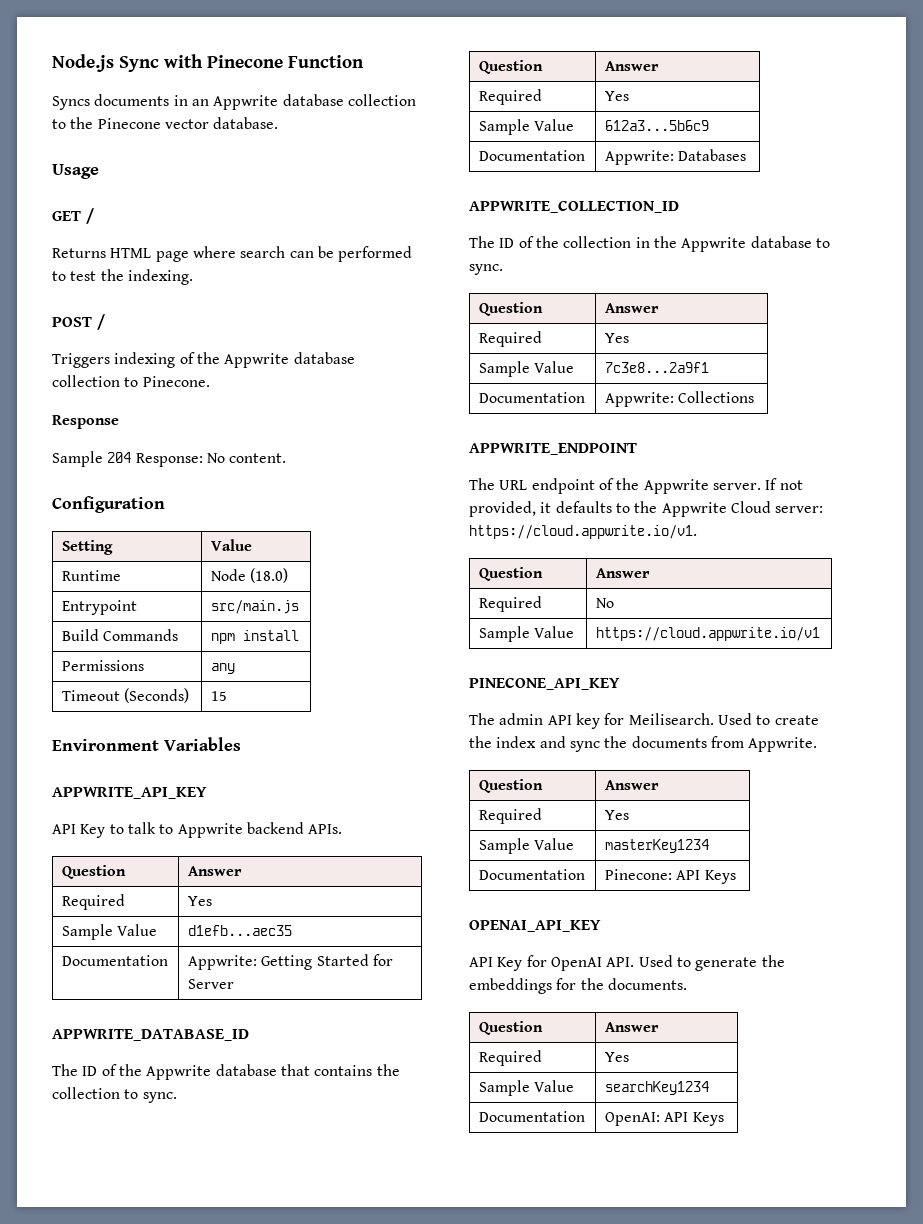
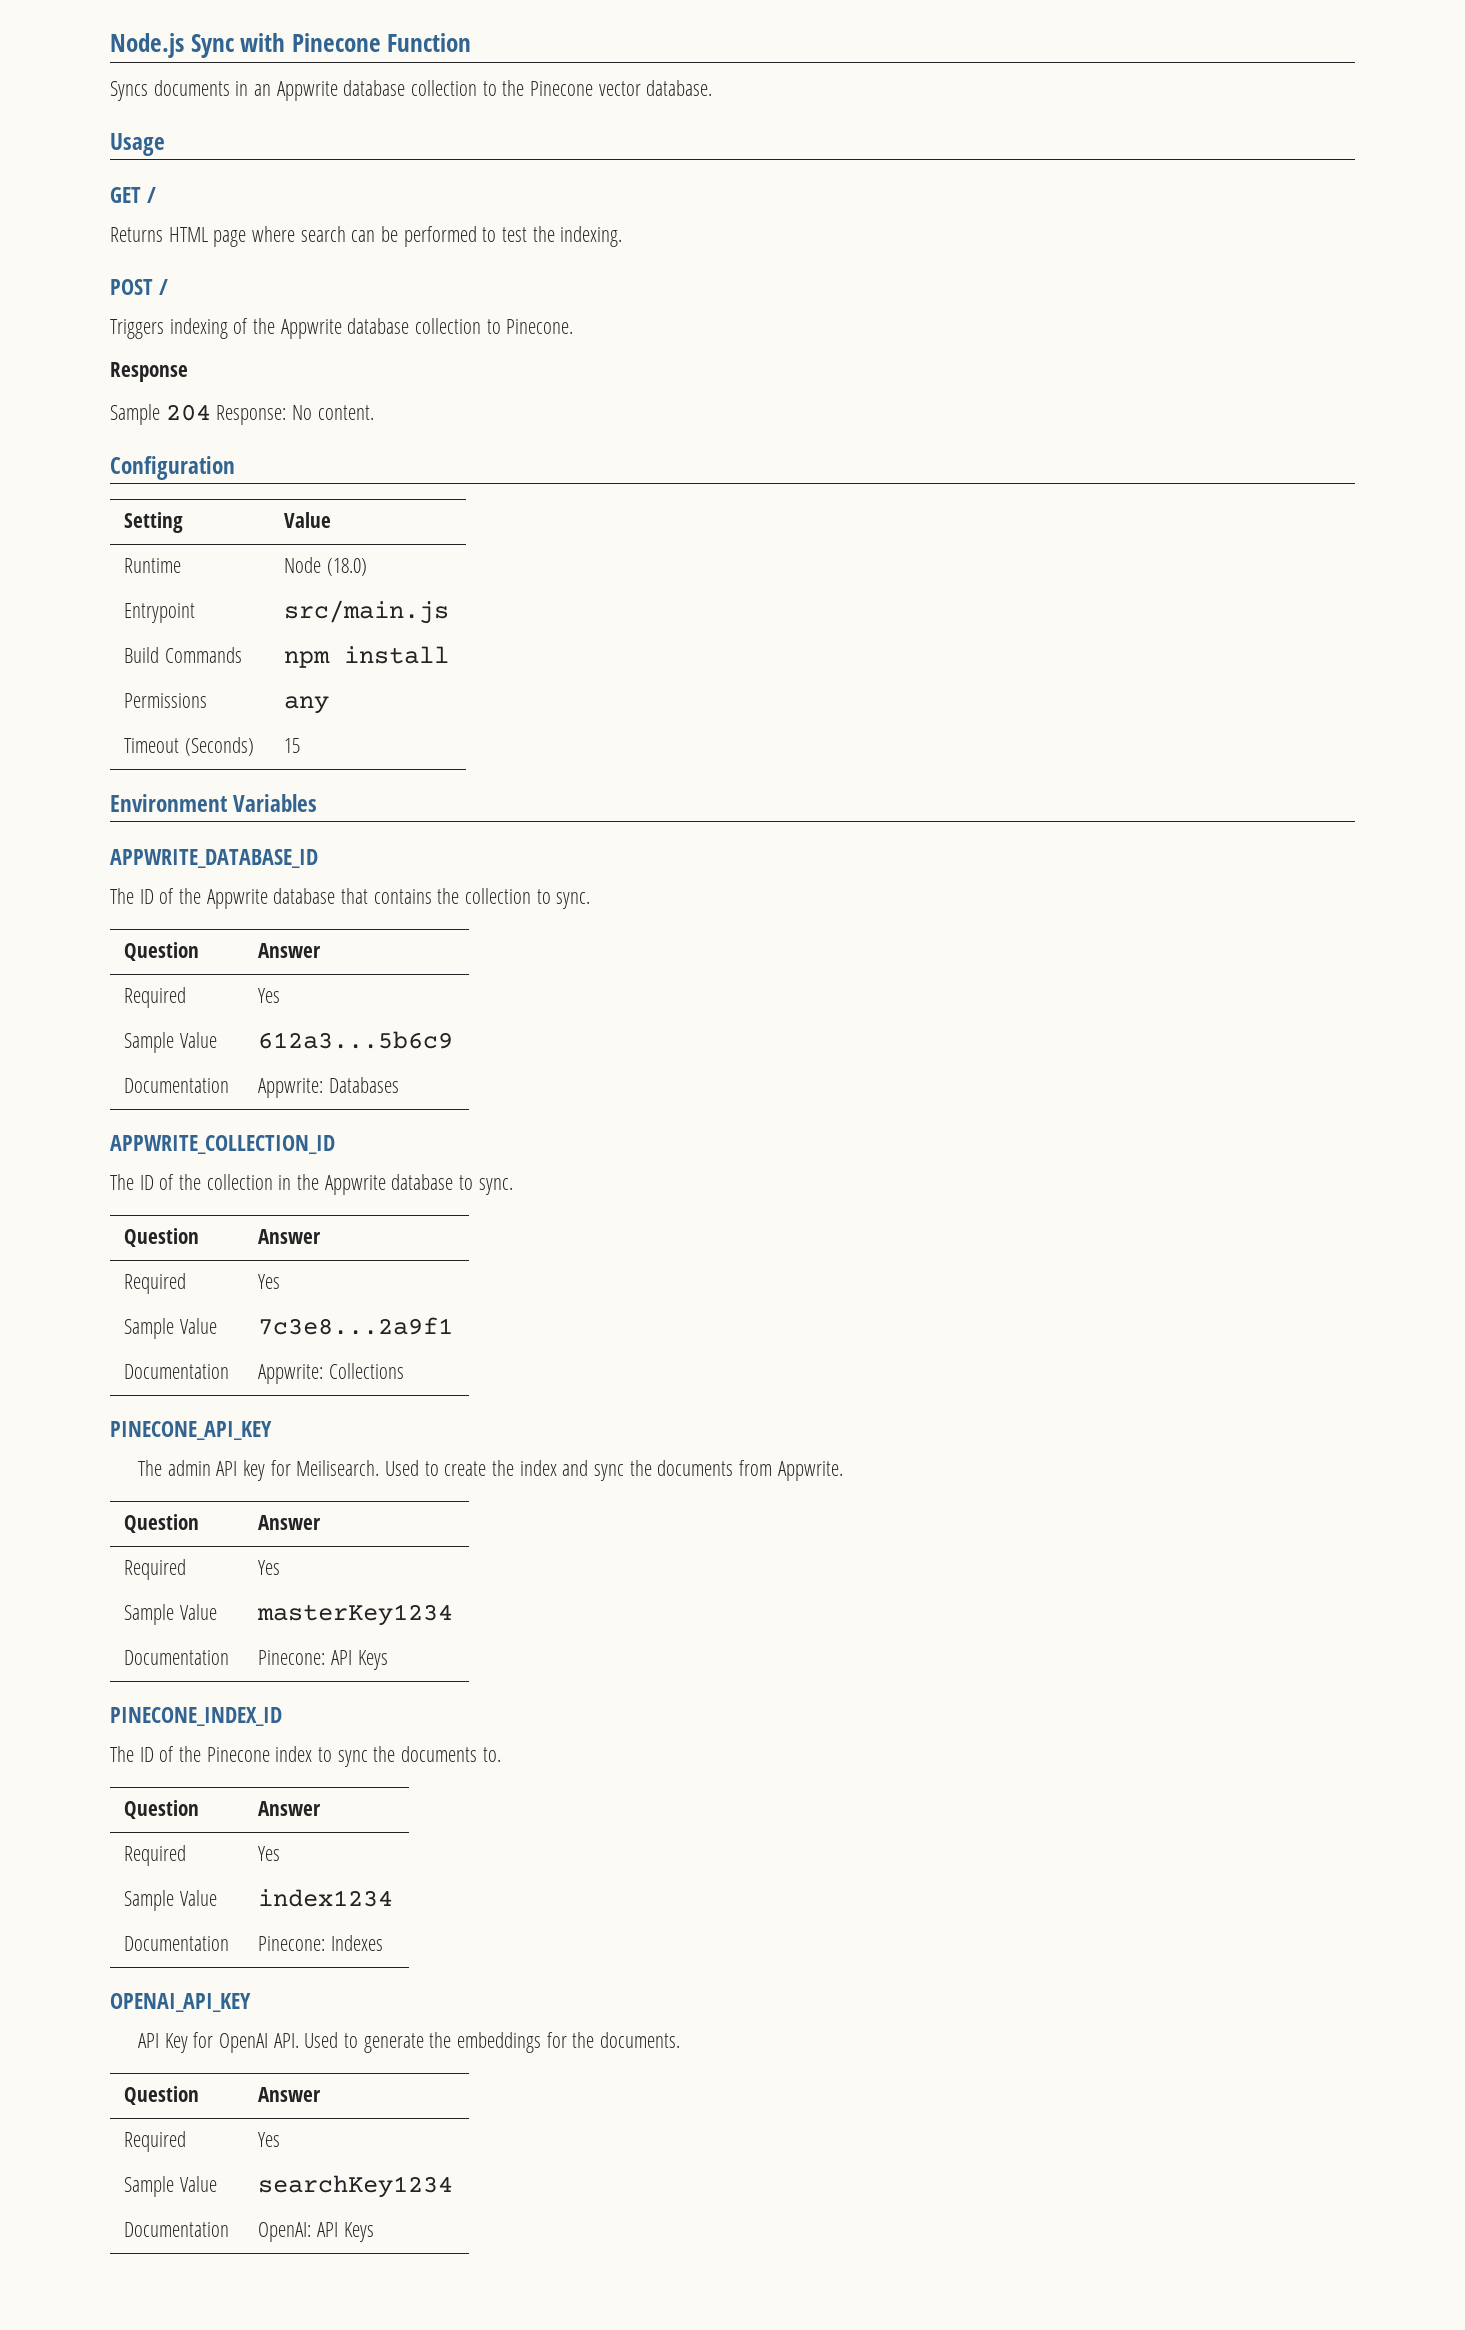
[52,787,207,799] [52,822,343,838] [61,865,126,879] [187,866,242,876] [61,894,125,910] [187,896,212,906] [61,924,158,940] [187,925,292,936] [61,955,168,966] [187,954,393,970] [187,979,234,989] // APPWRITE_API_KEY // API Key to talk to Appwrite backend APIs. // Question | Answer // Required | Yes // Sample Value | d1efb...aec35 // Documentation | Appwrite: Getting Started for Server -> (318, 803) none
[469,443,637,455] [469,478,803,494] [469,501,824,517] [469,525,697,539] [478,567,543,581] [595,568,650,578] [478,596,542,612] [595,598,614,608] [478,626,575,642] [595,627,820,641] // APPWRITE_ENDPOINT // The URL endpoint of the Appwrite server. If not provided, it defaults to the Appwrite Cloud server: https://cloud.appwrite.io/v1. // Question | Answer // Required | No // Sample Value | https://cloud.appwrite.io/v1 -> (404, 1371) none
(736, 877) none -> [110,1707,282,1726] [110,1746,501,1767] [124,1800,200,1819] [258,1801,322,1816] [124,1845,187,1866] [258,1846,281,1861] [124,1890,217,1911] [258,1889,394,1907] [124,1936,230,1951] [258,1935,383,1951] // PINECONE_INDEX_ID // The ID of the Pinecone index to sync the documents to. // Question | Answer // Required | Yes // Sample Value | index1234 // Documentation | Pinecone: Indexes

